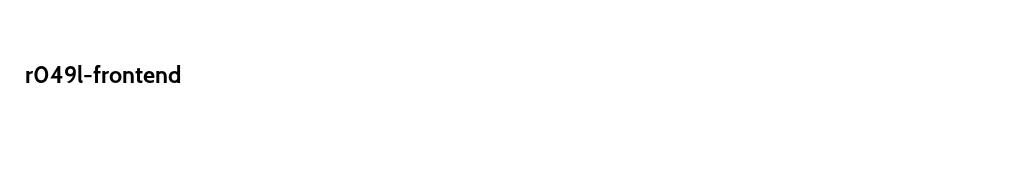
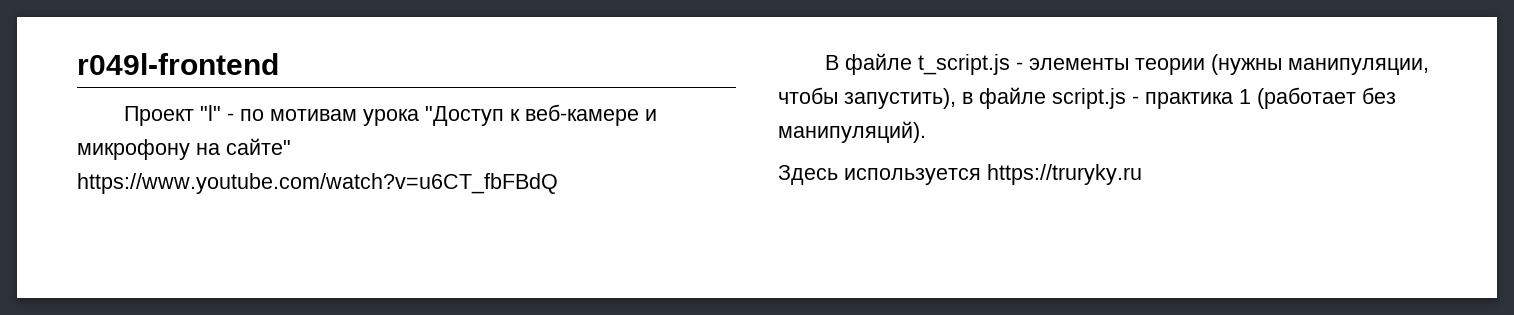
(181, 74) none -> [123,104,657,126] [77,138,291,160] [77,173,558,194] [824,53,1429,75] [778,87,1396,109] [778,121,926,143] [778,164,1142,185] // Проект "l" - по мотивам урока "Доступ к веб-камере и микрофону на сайте" https://www.youtube.com/watch?v=u6CT_fbFBdQ // В файле t_script.js - элементы теории (нужны манипуляции, чтобы запустить), в файле script.js - практика 1 (работает без манипуляций). // Здесь используется https://truryky.ru

